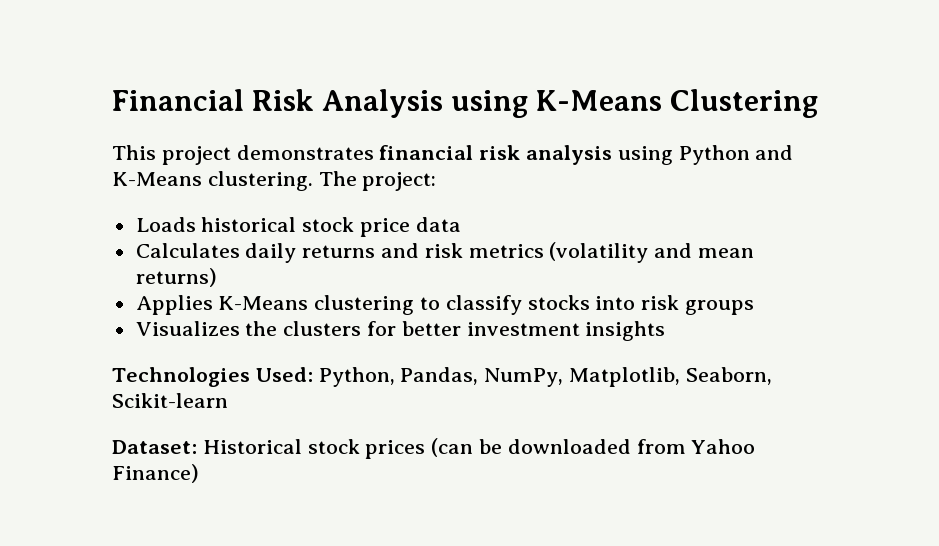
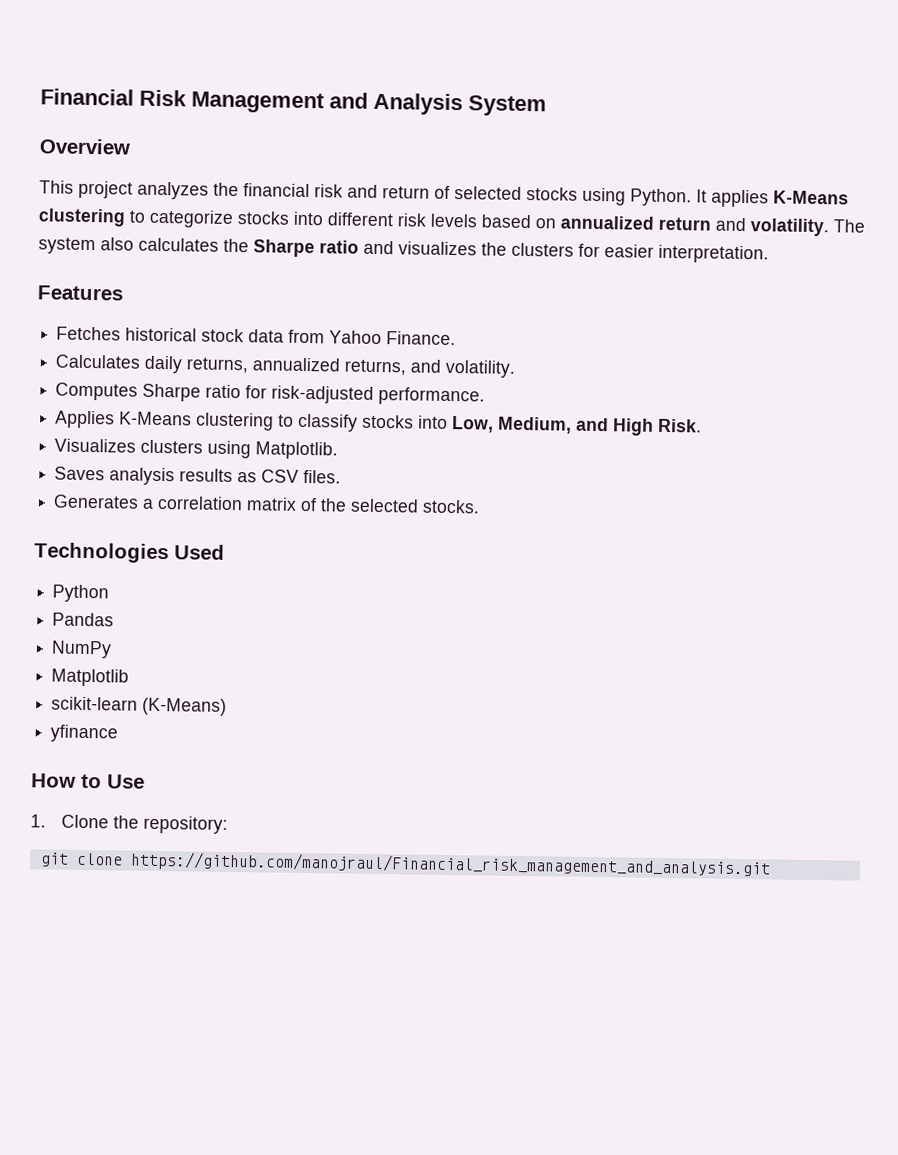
[322,89,819,118] [112,145,794,165] [112,171,437,191] [135,217,196,232] Analysis using K-Means Clustering // This project demonstrates financial risk analysis using Python and K-Means clustering. The project: // Loads -> [191,91,547,117] [39,138,131,155] [39,180,849,208] [38,208,865,237] [38,237,769,264] [37,285,123,301] [56,326,122,341] Management and Analysis System // Overview // This project analyzes the financial risk and return of selected stocks using Python. It applies K-Means clustering to categorize stocks into different risk levels based on annualized return and volatility. The system also calculates the Sharpe ratio and visualizes the clusters for easier interpretation. // Features // Fetches
[360,218,411,237] price -> (245, 335) none
(461, 224) none -> [288,329,457,346] from Yahoo Finance.
[302,242,755,263] [135,268,217,287] returns and risk metrics (volatility and mean returns) -> [186,357,516,378] [55,382,486,406] returns, annualized returns, and volatility. // Computes Sharpe ratio for risk-adjusted performance.
[641,295,755,315] [135,321,666,341] [112,367,772,387] [112,393,228,408] [112,438,756,459] [112,464,199,483] risk groups // Visualizes the clusters for better investment insights // Technologies Used: Python, Pandas, NumPy, Matplotlib, Seaborn, Scikit-learn // Dataset: Historical stock prices (can be downloaded from Yahoo Finance) -> [452,416,703,436] [54,438,339,460] [54,466,342,486] [53,494,481,514] [34,542,225,564] [52,584,110,603] [52,612,115,627] [51,640,113,659] [51,668,130,687] [51,696,228,716] [50,724,119,743] [31,773,145,789] [30,814,228,834] [39,851,771,878] Low, Medium, and High Risk. // Visualizes clusters using Matplotlib. // Saves analysis results as CSV files. // Generates a correlation matrix of the selected stocks. // Technologies Used // Python // Pandas // NumPy // Matplotlib // scikit-learn (K-Means) // yfinance // How to Use // 1. Clone the repository: // git clone https://github.com/manojraul/Financial_risk_management_and_analysis.git

